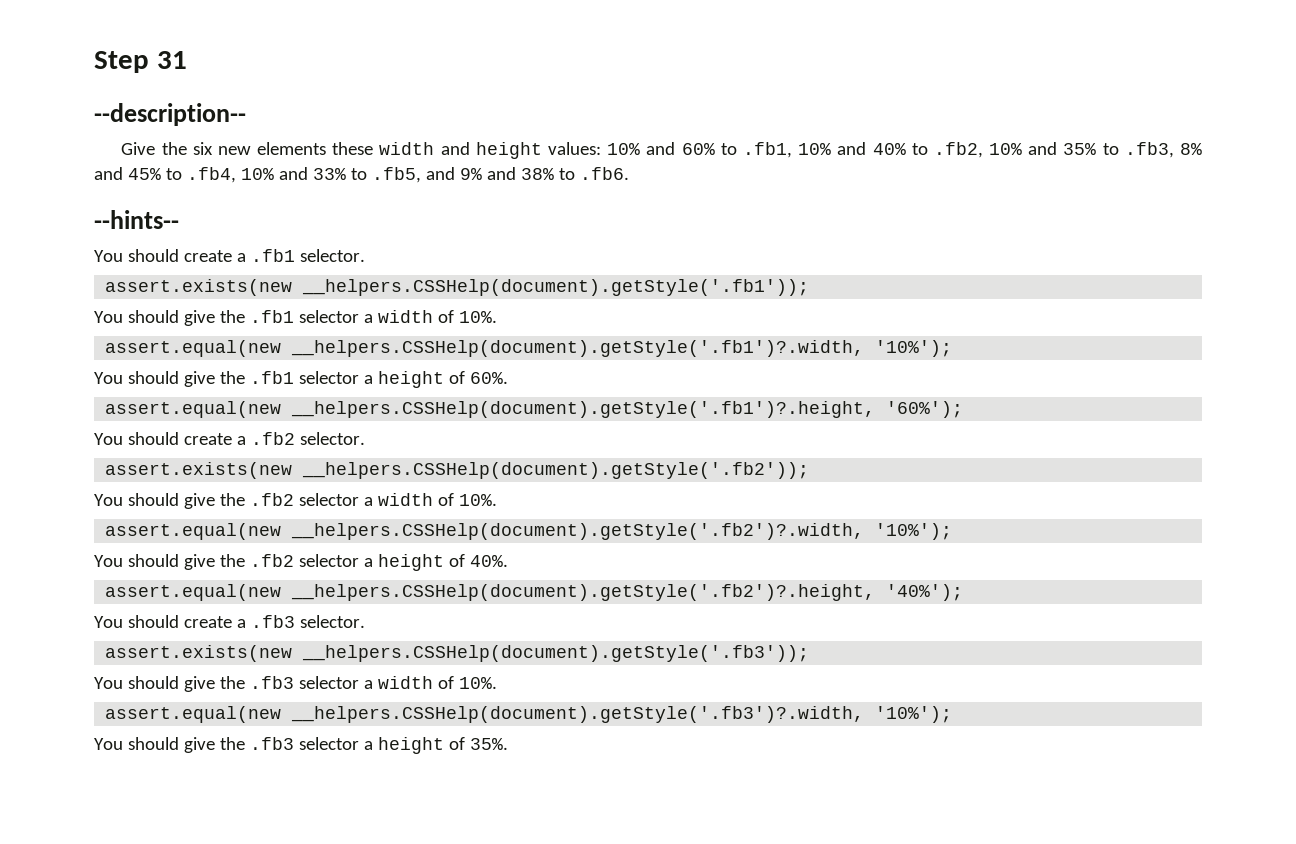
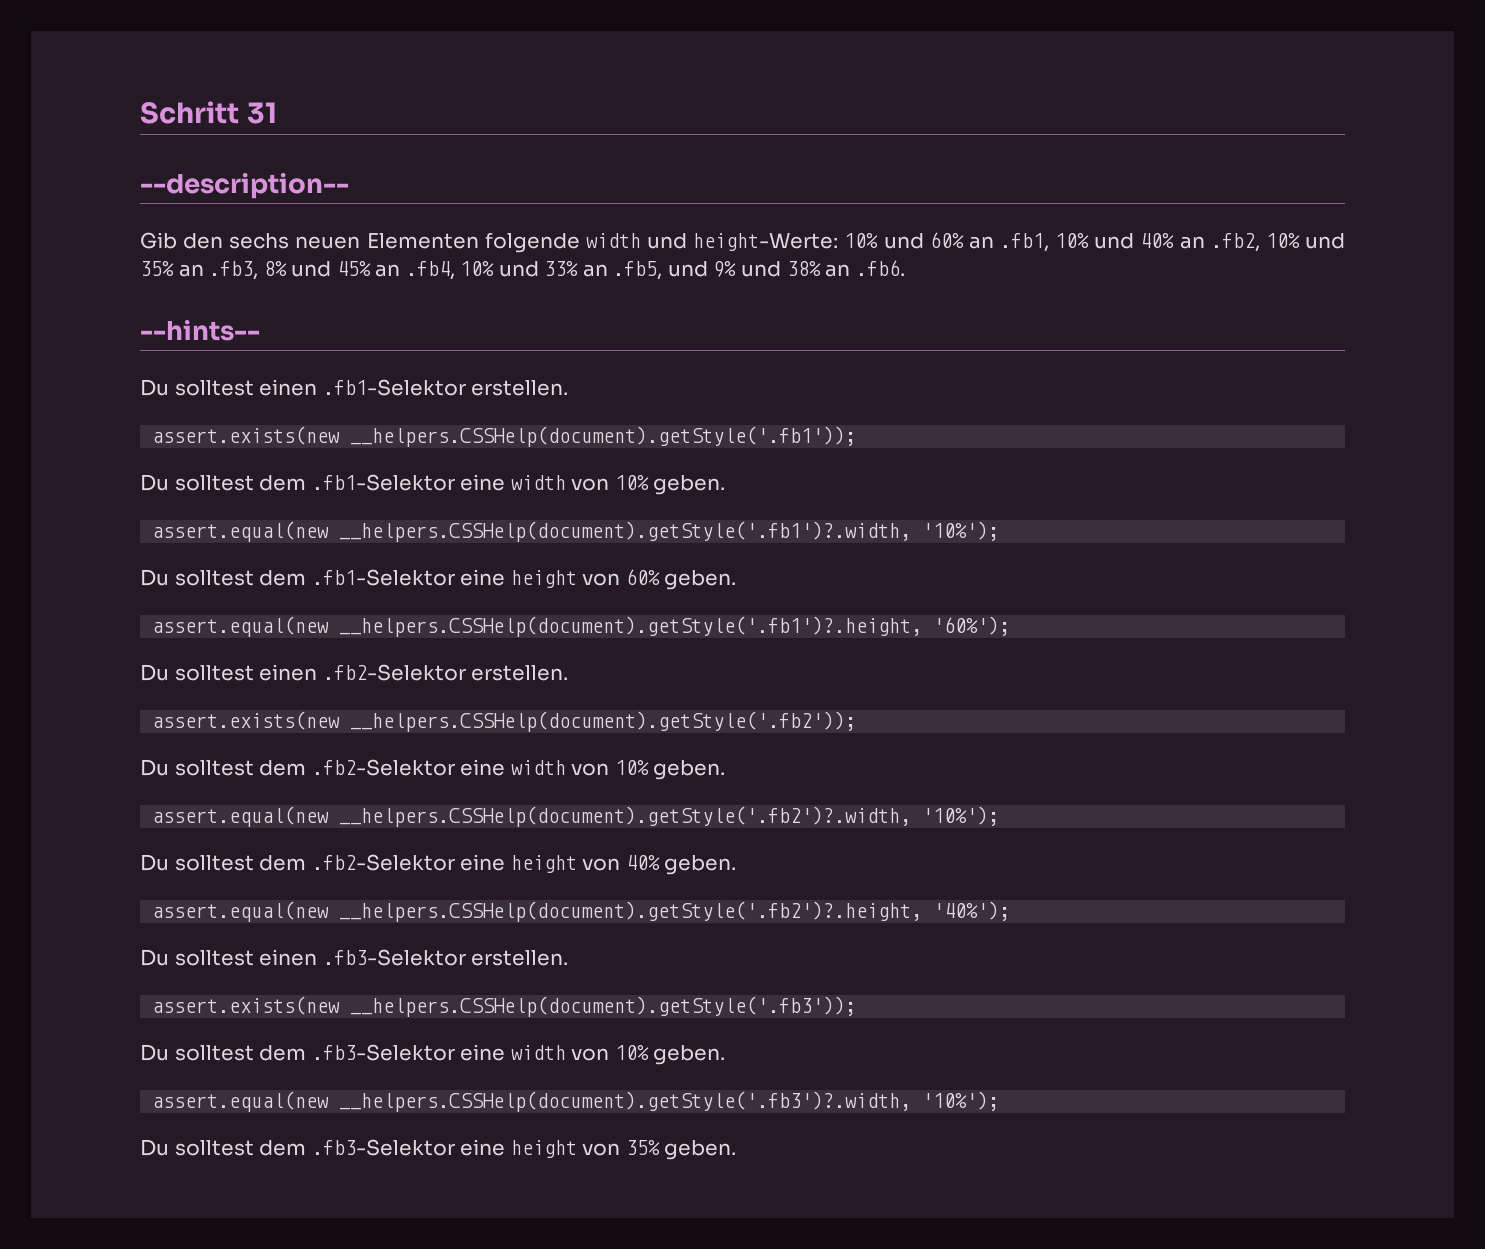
[94,51,149,73] Step -> [140,101,239,124] Schritt
[121,142,1203,159] [94,167,629,183] [94,210,179,229] [94,249,365,262] [105,279,810,296] [94,310,497,326] [105,340,953,357] [94,371,508,388] [105,401,964,418] [94,432,365,445] [105,462,810,479] [94,493,497,509] [105,523,953,540] [94,554,508,571] [105,584,964,601] [94,615,365,628] [105,645,810,662] [94,676,497,692] [105,706,953,723] [94,737,508,754] Give the six new elements these width and height values: 10% and 60% to .fb1, 10% and 40% to .fb2, 10% and 35% to .fb3, 8% and 45% to .fb4, 10% and 33% to .fb5, and 9% and 38% to .fb6. // --hints-- // You should create a .fb1 selector. // assert.exists(new __helpers.CSSHelp(document).getStyle('.fb1')); // You should give the .fb1 selector a width of 10%. // assert.equal(new __helpers.CSSHelp(document).getStyle('.fb1')?.width, '10%'); // You should give the .fb1 selector a height of 60%. // assert.equal(new __helpers.CSSHelp(document).getStyle('.fb1')?.height, '60%'); // You should create a .fb2 selector. // assert.exists(new __helpers.CSSHelp(document).getStyle('.fb2')); // You should give the .fb2 selector a width of 10%. // assert.equal(new __helpers.CSSHelp(document).getStyle('.fb2')?.width, '10%'); // You should give the .fb2 selector a height of 40%. // assert.equal(new __helpers.CSSHelp(document).getStyle('.fb2')?.height, '40%'); // You should create a .fb3 selector. // assert.exists(new __helpers.CSSHelp(document).getStyle('.fb3')); // You should give the .fb3 selector a width of 10%. // assert.equal(new __helpers.CSSHelp(document).getStyle('.fb3')?.width, '10%'); // You should give the .fb3 selector a height of 35%. -> [140,232,1345,253] [140,260,905,280] [140,320,260,341] [140,379,569,396] [152,426,857,447] [140,474,726,495] [152,521,1000,542] [140,569,737,590] [152,616,1011,637] [140,664,569,681] [152,711,857,732] [140,759,726,780] [152,806,1000,827] [140,854,737,875] [152,901,1011,922] [140,949,569,966] [152,996,857,1017] [140,1044,726,1065] [152,1091,1000,1112] [140,1139,737,1160] Gib den sechs neuen Elementen folgende width und height-Werte: 10% und 60% an .fb1, 10% und 40% an .fb2, 10% und 35% an .fb3, 8% und 45% an .fb4, 10% und 33% an .fb5, und 9% und 38% an .fb6. // --hints-- // Du solltest einen .fb1-Selektor erstellen. // assert.exists(new __helpers.CSSHelp(document).getStyle('.fb1')); // Du solltest dem .fb1-Selektor eine width von 10% geben. // assert.equal(new __helpers.CSSHelp(document).getStyle('.fb1')?.width, '10%'); // Du solltest dem .fb1-Selektor eine height von 60% geben. // assert.equal(new __helpers.CSSHelp(document).getStyle('.fb1')?.height, '60%'); // Du solltest einen .fb2-Selektor erstellen. // assert.exists(new __helpers.CSSHelp(document).getStyle('.fb2')); // Du solltest dem .fb2-Selektor eine width von 10% geben. // assert.equal(new __helpers.CSSHelp(document).getStyle('.fb2')?.width, '10%'); // Du solltest dem .fb2-Selektor eine height von 40% geben. // assert.equal(new __helpers.CSSHelp(document).getStyle('.fb2')?.height, '40%'); // Du solltest einen .fb3-Selektor erstellen. // assert.exists(new __helpers.CSSHelp(document).getStyle('.fb3')); // Du solltest dem .fb3-Selektor eine width von 10% geben. // assert.equal(new __helpers.CSSHelp(document).getStyle('.fb3')?.width, '10%'); // Du solltest dem .fb3-Selektor eine height von 35% geben.

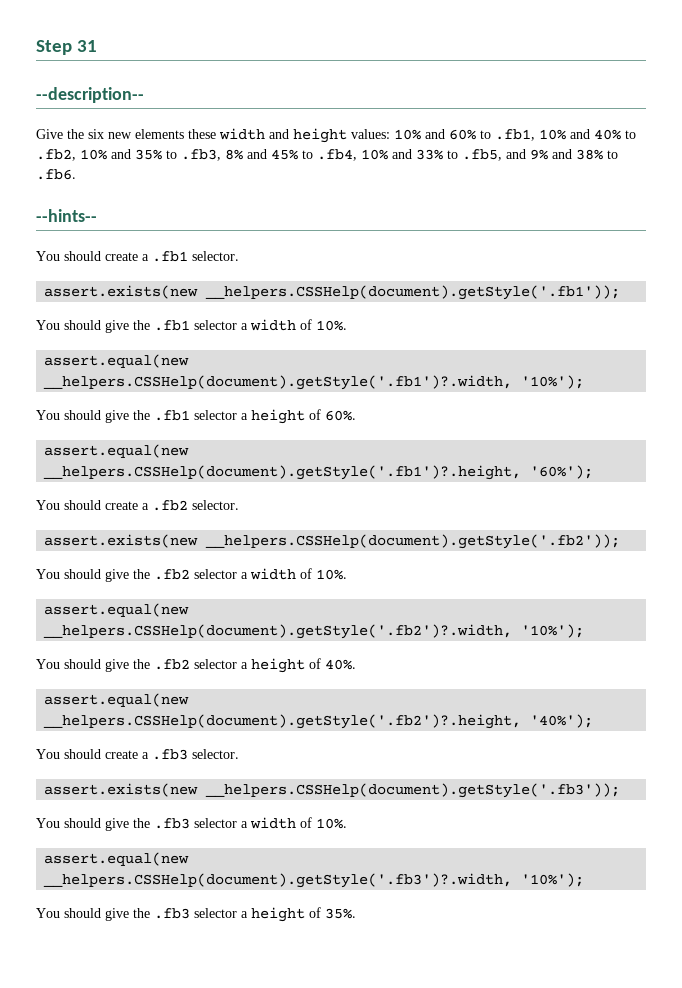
[140,101,239,124] Schritt -> [36,40,72,55] Step
[140,232,1345,253] [140,260,905,280] [140,320,260,341] [140,379,569,396] [152,426,857,447] [140,474,726,495] [152,521,1000,542] [140,569,737,590] [152,616,1011,637] [140,664,569,681] [152,711,857,732] [140,759,726,780] [152,806,1000,827] [140,854,737,875] [152,901,1011,922] [140,949,569,966] [152,996,857,1017] [140,1044,726,1065] [152,1091,1000,1112] [140,1139,737,1160] Gib den sechs neuen Elementen folgende width und height-Werte: 10% und 60% an .fb1, 10% und 40% an .fb2, 10% und 35% an .fb3, 8% und 45% an .fb4, 10% und 33% an .fb5, und 9% und 38% an .fb6. // --hints-- // Du solltest einen .fb1-Selektor erstellen. // assert.exists(new __helpers.CSSHelp(document).getStyle('.fb1')); // Du solltest dem .fb1-Selektor eine width von 10% geben. // assert.equal(new __helpers.CSSHelp(document).getStyle('.fb1')?.width, '10%'); // Du solltest dem .fb1-Selektor eine height von 60% geben. // assert.equal(new __helpers.CSSHelp(document).getStyle('.fb1')?.height, '60%'); // Du solltest einen .fb2-Selektor erstellen. // assert.exists(new __helpers.CSSHelp(document).getStyle('.fb2')); // Du solltest dem .fb2-Selektor eine width von 10% geben. // assert.equal(new __helpers.CSSHelp(document).getStyle('.fb2')?.width, '10%'); // Du solltest dem .fb2-Selektor eine height von 40% geben. // assert.equal(new __helpers.CSSHelp(document).getStyle('.fb2')?.height, '40%'); // Du solltest einen .fb3-Selektor erstellen. // assert.exists(new __helpers.CSSHelp(document).getStyle('.fb3')); // Du solltest dem .fb3-Selektor eine width von 10% geben. // assert.equal(new __helpers.CSSHelp(document).getStyle('.fb3')?.width, '10%'); // Du solltest dem .fb3-Selektor eine height von 35% geben. -> [36,128,636,143] [36,149,618,161] [36,169,76,180] [36,209,97,222] [36,251,239,262] [44,285,621,300] [36,319,347,333] [44,354,190,368] [43,375,585,390] [36,409,356,424] [44,444,190,458] [43,465,594,480] [36,500,239,511] [44,534,621,549] [36,568,347,582] [44,603,190,617] [43,624,585,639] [36,658,356,673] [44,693,190,707] [43,714,594,729] [36,749,239,760] [44,783,621,798] [36,817,347,831] [44,852,190,866] [43,873,585,888] [36,907,356,922] Give the six new elements these width and height values: 10% and 60% to .fb1, 10% and 40% to .fb2, 10% and 35% to .fb3, 8% and 45% to .fb4, 10% and 33% to .fb5, and 9% and 38% to .fb6. // --hints-- // You should create a .fb1 selector. // assert.exists(new __helpers.CSSHelp(document).getStyle('.fb1')); // You should give the .fb1 selector a width of 10%. // assert.equal(new __helpers.CSSHelp(document).getStyle('.fb1')?.width, '10%'); // You should give the .fb1 selector a height of 60%. // assert.equal(new __helpers.CSSHelp(document).getStyle('.fb1')?.height, '60%'); // You should create a .fb2 selector. // assert.exists(new __helpers.CSSHelp(document).getStyle('.fb2')); // You should give the .fb2 selector a width of 10%. // assert.equal(new __helpers.CSSHelp(document).getStyle('.fb2')?.width, '10%'); // You should give the .fb2 selector a height of 40%. // assert.equal(new __helpers.CSSHelp(document).getStyle('.fb2')?.height, '40%'); // You should create a .fb3 selector. // assert.exists(new __helpers.CSSHelp(document).getStyle('.fb3')); // You should give the .fb3 selector a width of 10%. // assert.equal(new __helpers.CSSHelp(document).getStyle('.fb3')?.width, '10%'); // You should give the .fb3 selector a height of 35%.

